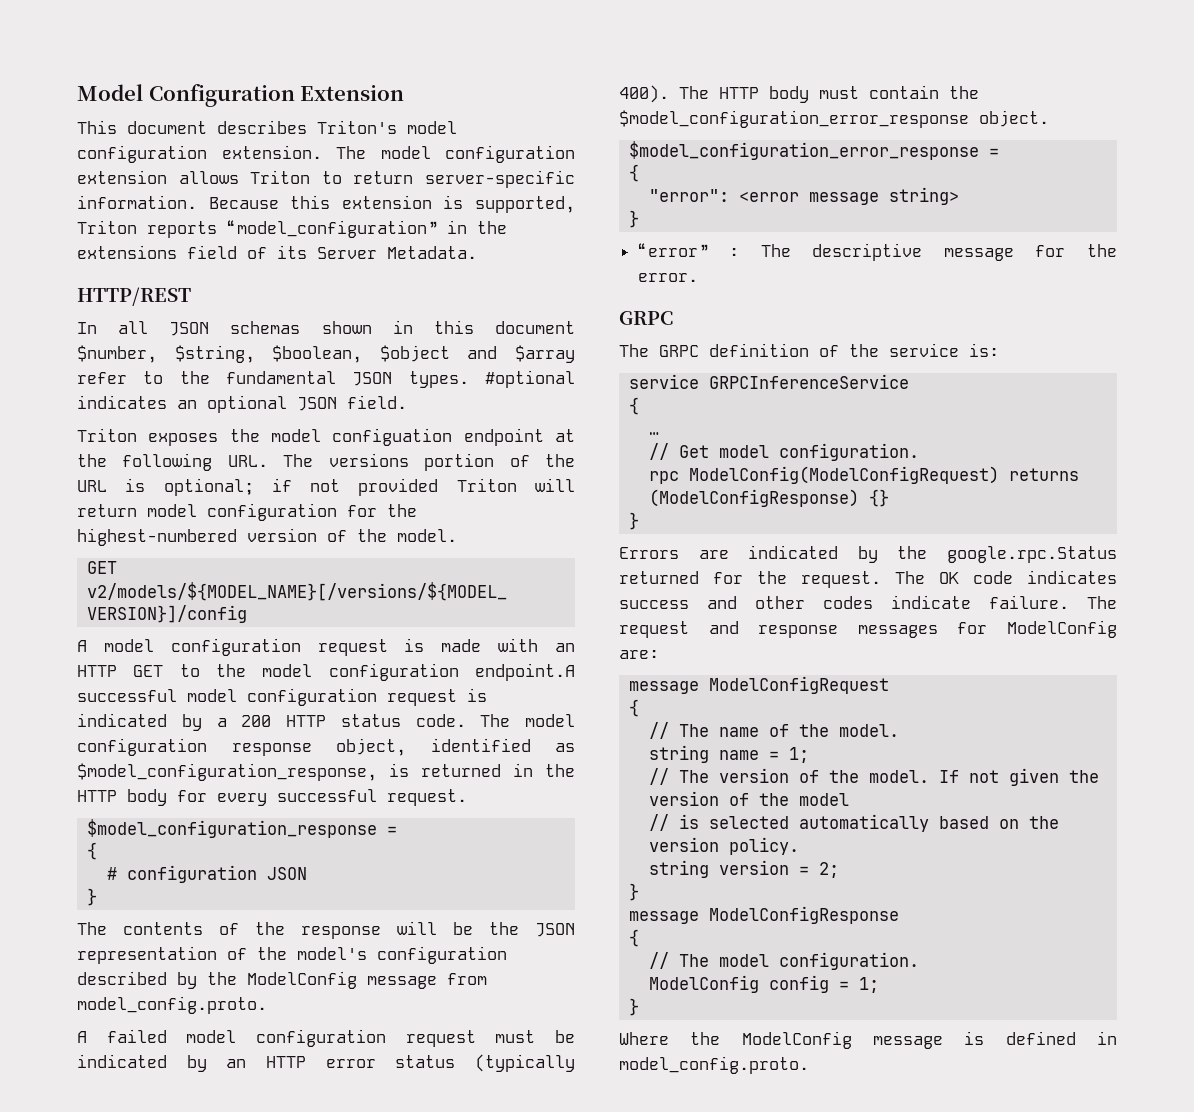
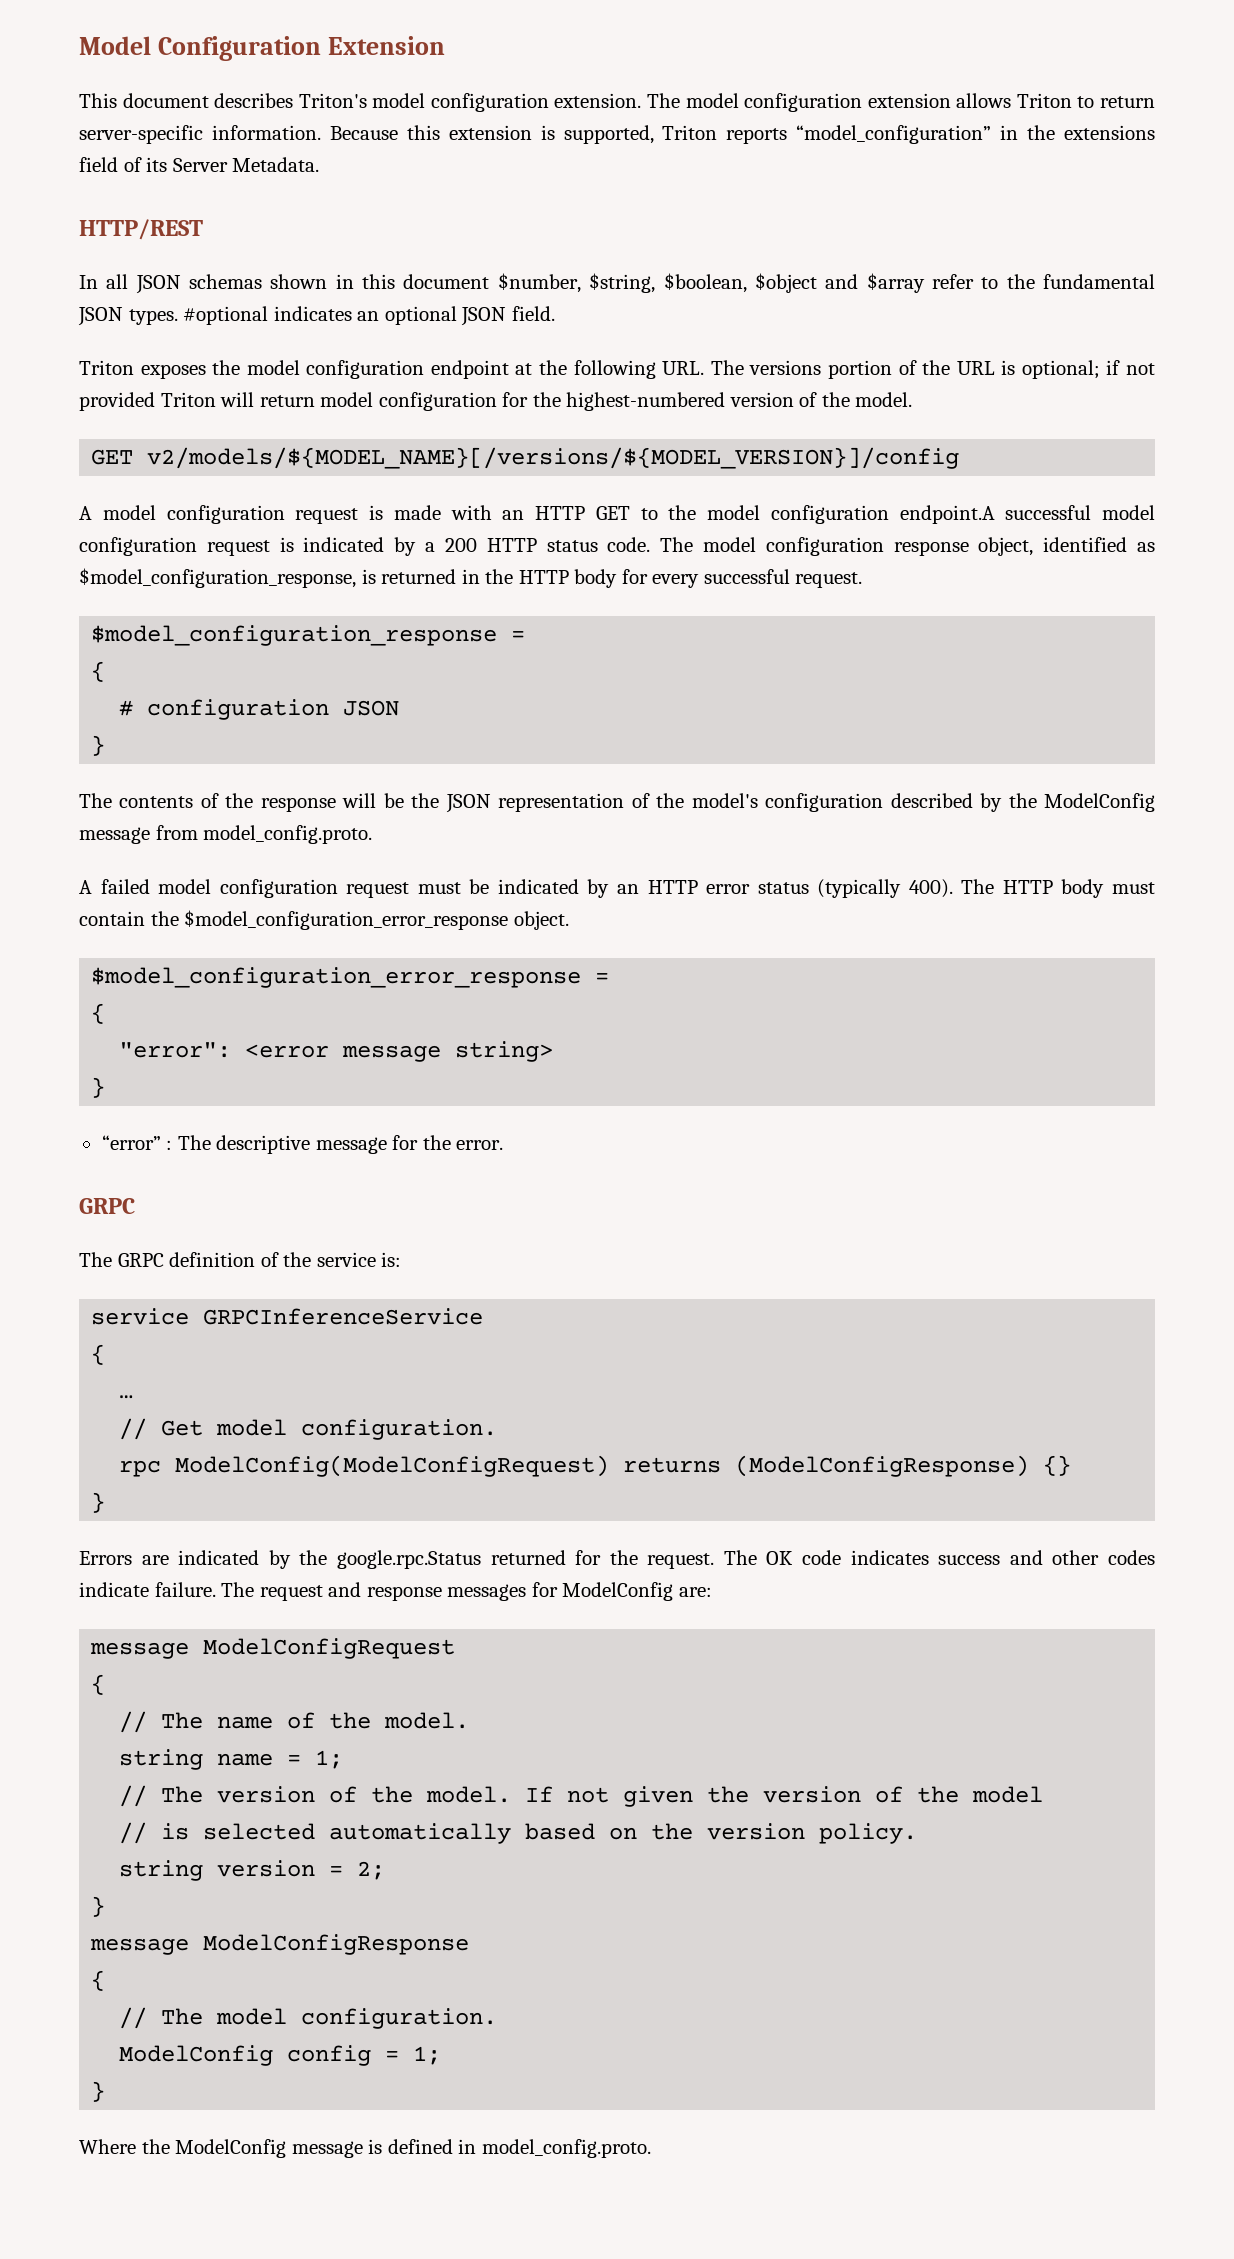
[332,428,453,446] configuation -> [306,360,425,379] configuration

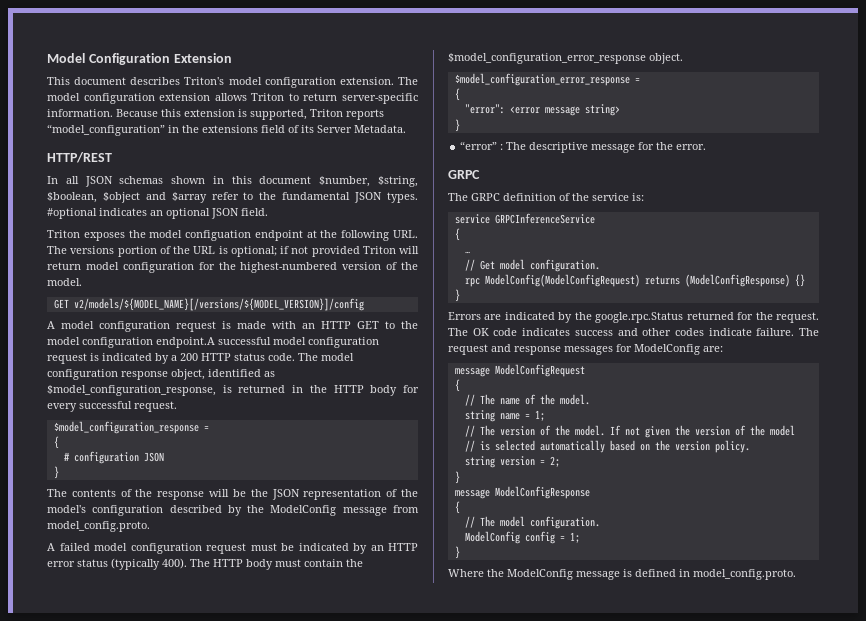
[306,360,425,379] configuration -> [185,230,252,241] configuation

